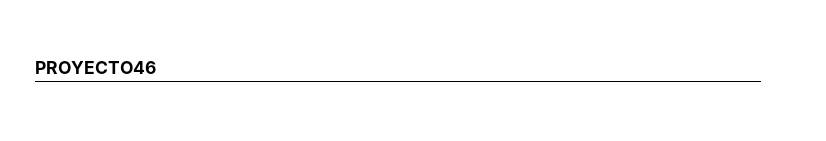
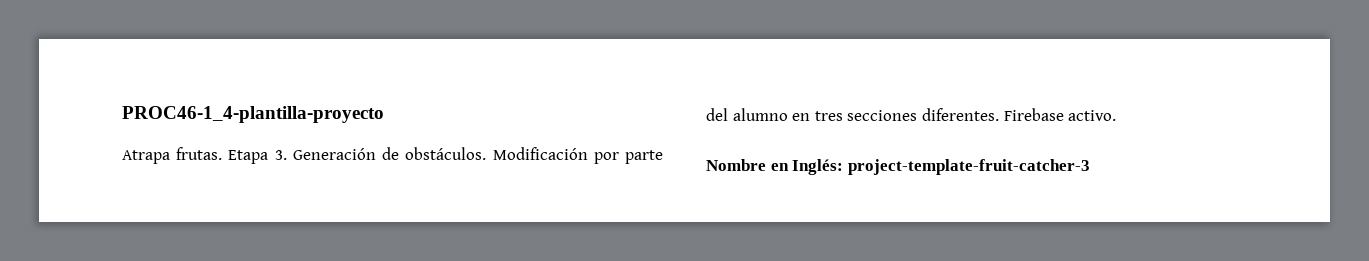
[35,61,156,74] PROYECTO46 -> [122,106,384,123] [122,147,663,164] [706,108,1117,121] [706,159,1090,175] PROC46-1_4-plantilla-proyecto // Atrapa frutas. Etapa 3. Generación de obstáculos. Modificación por parte del alumno en tres secciones diferentes. Firebase activo. // Nombre en Inglés: project-template-fruit-catcher-3

